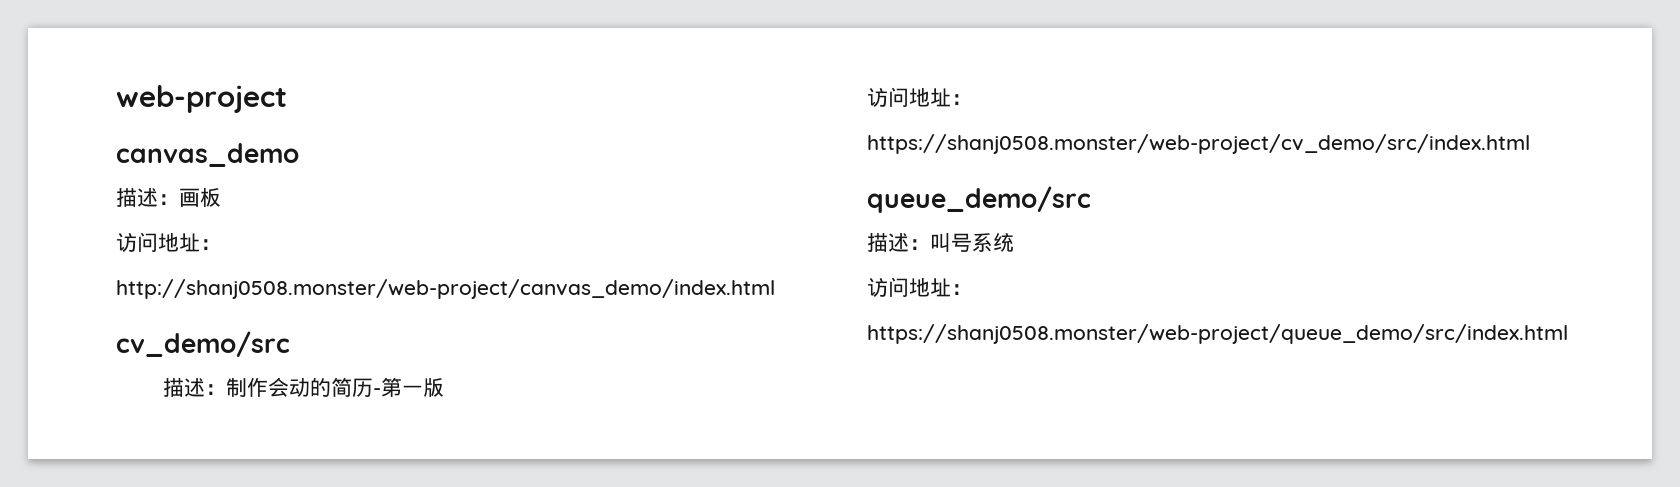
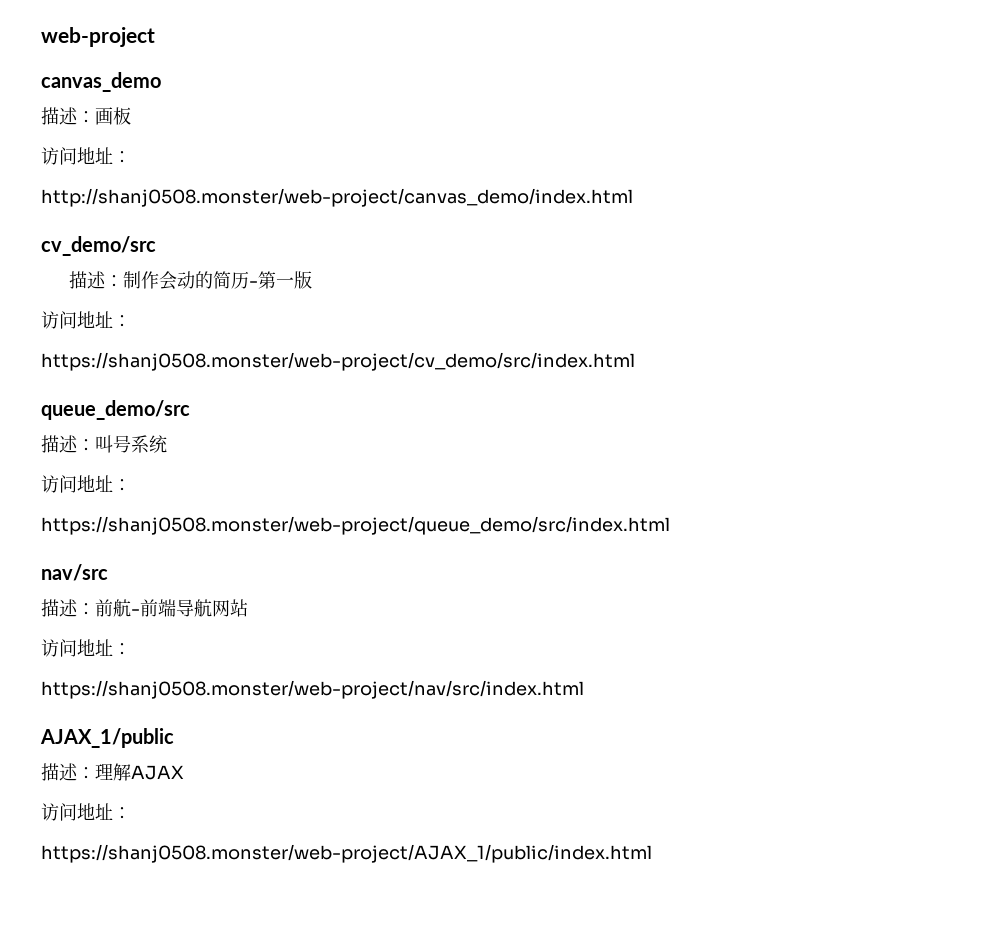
(1568, 334) none -> [41,564,108,581] [41,599,248,617] [41,639,131,657] [41,680,584,699] [40,728,174,748] [41,763,184,781] [41,803,131,821] [41,844,652,863] // nav/src // 描述：前航-前端导航网站 // 访问地址： // https://shanj0508.monster/web-project/nav/src/index.html // AJAX_1/public // 描述：理解AJAX // 访问地址： // https://shanj0508.monster/web-project/AJAX_1/public/index.html

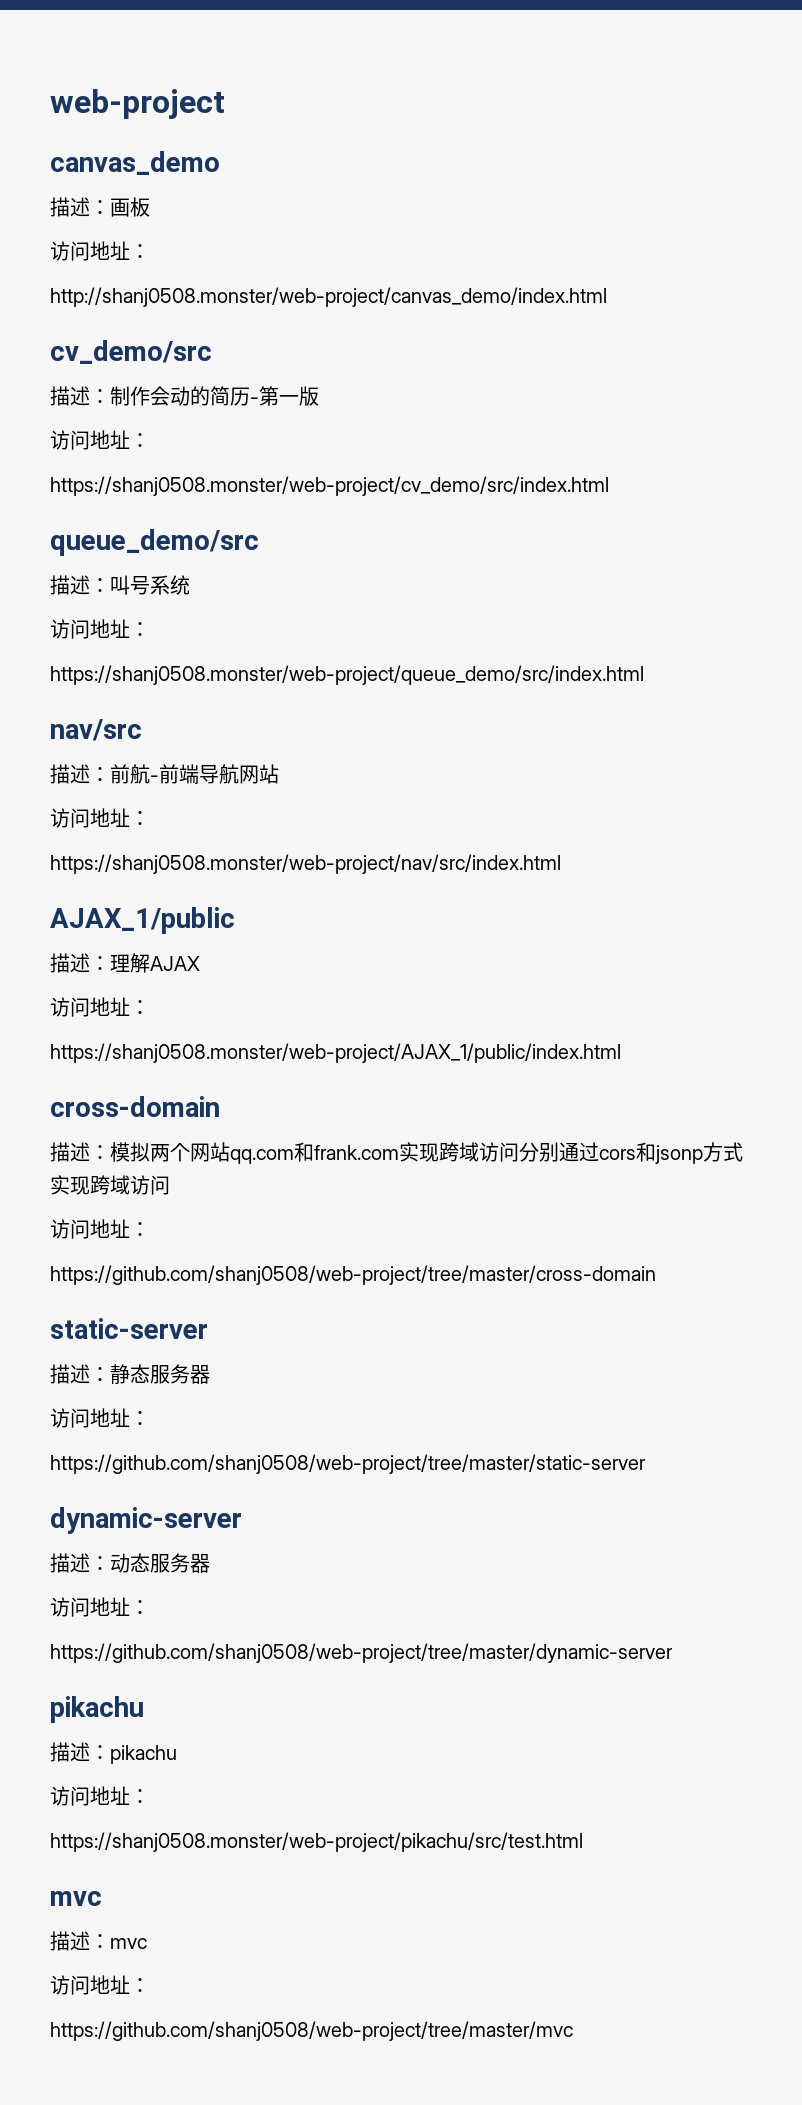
(652, 853) none -> [50,1096,220,1117] [50,1142,743,1164] [50,1175,170,1195] [50,1219,150,1239] [50,1265,656,1285] [50,1318,208,1339] [50,1364,210,1384] [50,1408,150,1428] [50,1454,646,1474] [50,1507,242,1534] [50,1553,210,1573] [50,1597,150,1617] [50,1643,673,1663] [50,1696,144,1723] [50,1742,177,1764] [50,1786,150,1806] [50,1832,583,1852] [50,1891,102,1906] [50,1931,147,1951] [50,1975,150,1995] [50,2021,573,2041] // cross-domain // 描述：模拟两个网站qq.com和frank.com实现跨域访问分别通过cors和jsonp方式实现跨域访问 // 访问地址： // https://github.com/shanj0508/web-project/tree/master/cross-domain // static-server // 描述：静态服务器 // 访问地址： // https://github.com/shanj0508/web-project/tree/master/static-server // dynamic-server // 描述：动态服务器 // 访问地址： // https://github.com/shanj0508/web-project/tree/master/dynamic-server // pikachu // 描述：pikachu // 访问地址： // https://shanj0508.monster/web-project/pikachu/src/test.html // mvc // 描述：mvc // 访问地址： // https://github.com/shanj0508/web-project/tree/master/mvc

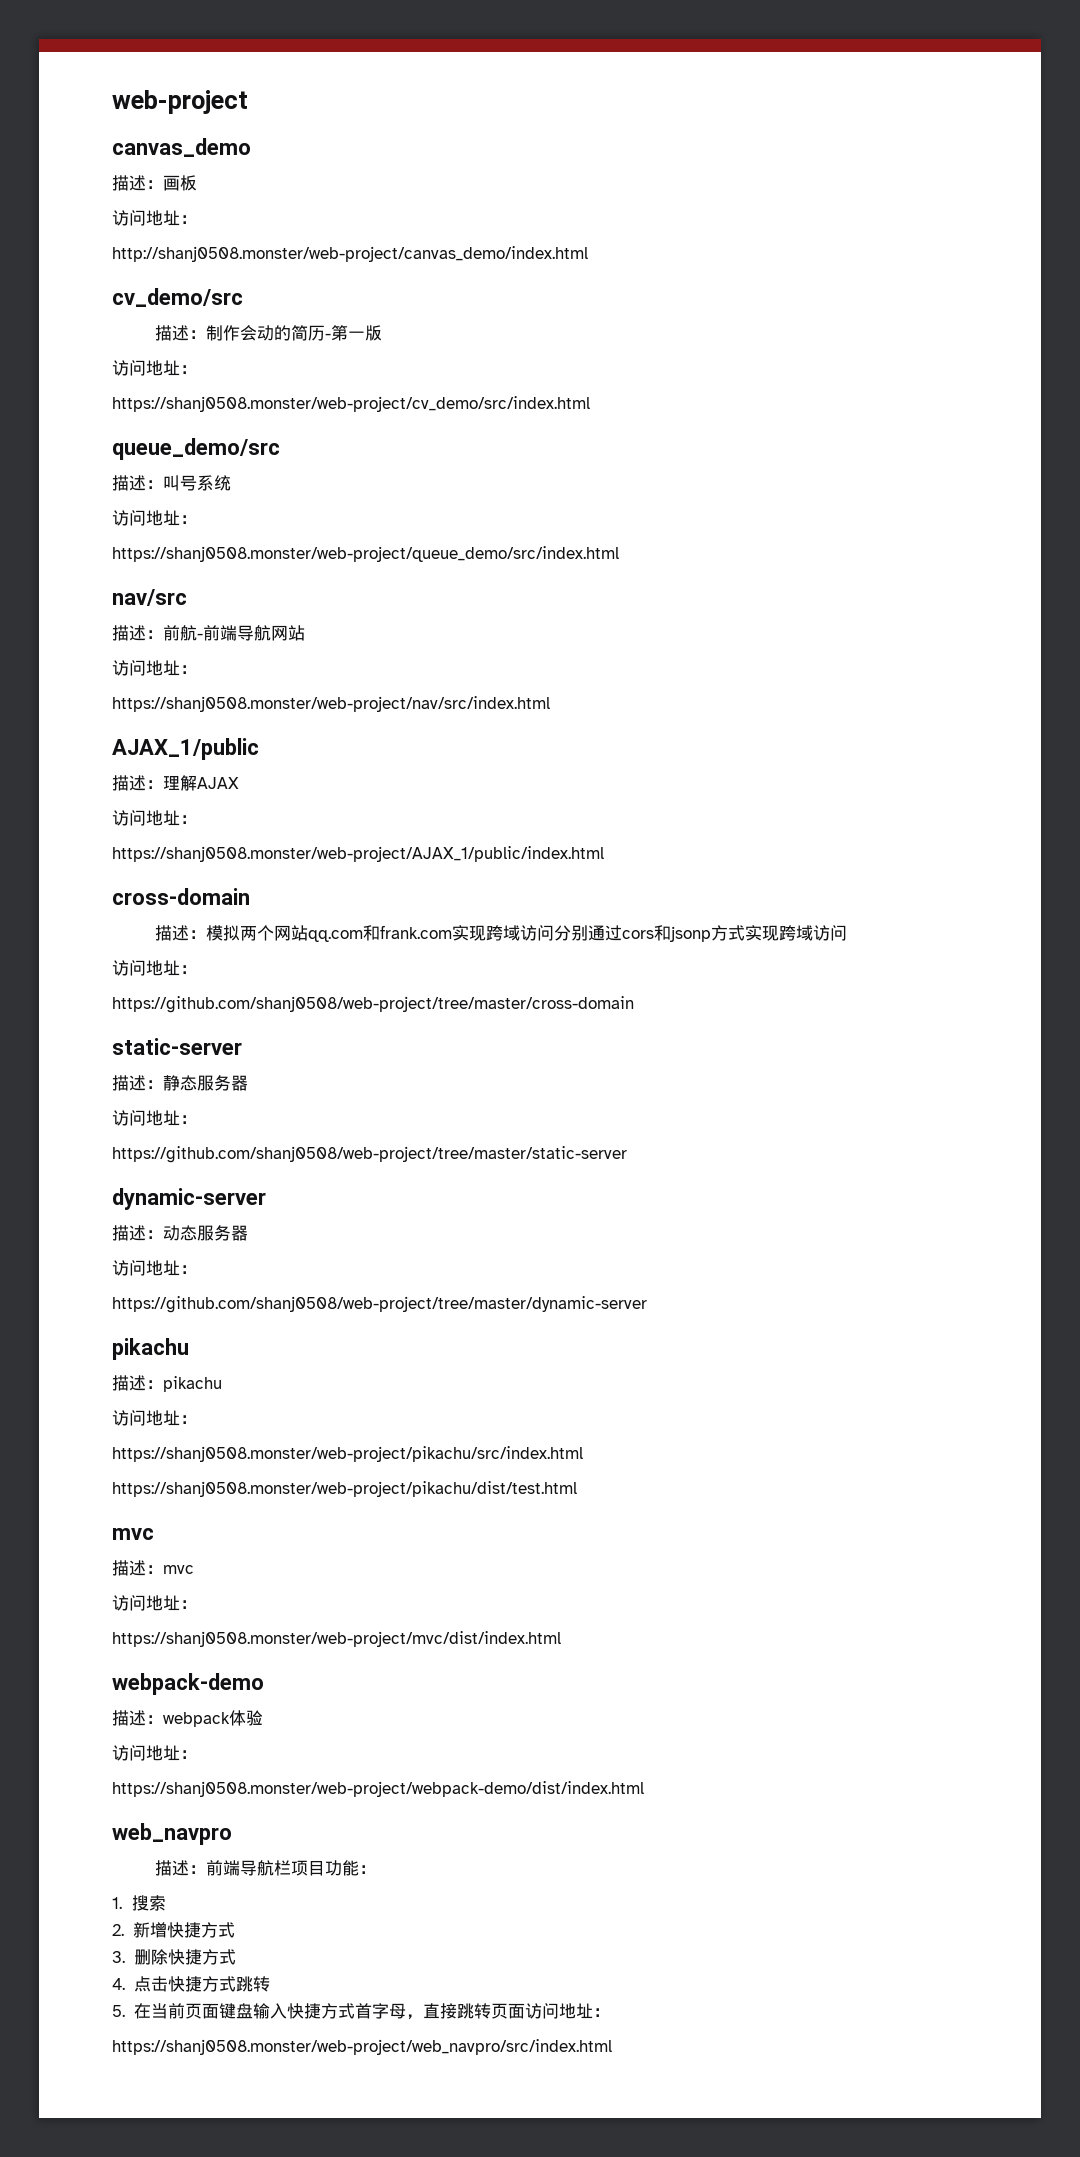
[50,1832,583,1852] https://shanj0508.monster/web-project/pikachu/src/test.html -> [112,1446,583,1462] [112,1481,577,1497] https://shanj0508.monster/web-project/pikachu/src/index.html // https://shanj0508.monster/web-project/pikachu/dist/test.html
[50,2021,573,2041] https://github.com/shanj0508/web-project/tree/master/mvc -> [112,1631,561,1647] [112,1673,264,1695] [112,1710,263,1727] [112,1745,197,1761] [112,1781,644,1797] [112,1823,232,1845] [155,1860,377,1876] [112,1895,166,1911] [112,1922,235,1938] [112,1949,236,1965] [112,1976,270,1992] [112,2003,610,2020] [112,2039,612,2055] https://shanj0508.monster/web-project/mvc/dist/index.html // webpack-demo // 描述：webpack体验 // 访问地址： // https://shanj0508.monster/web-project/webpack-demo/dist/index.html // web_navpro // 描述：前端导航栏项目功能： // 1.搜索 // 2.新增快捷方式 // 3.删除快捷方式 // 4.点击快捷方式跳转 // 5.在当前页面键盘输入快捷方式首字母，直接跳转页面访问地址： // https://shanj0508.monster/web-project/web_navpro/src/index.html

